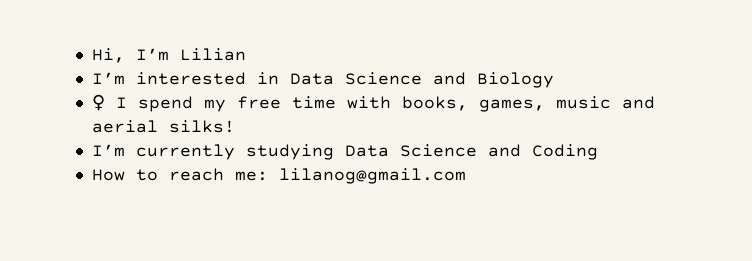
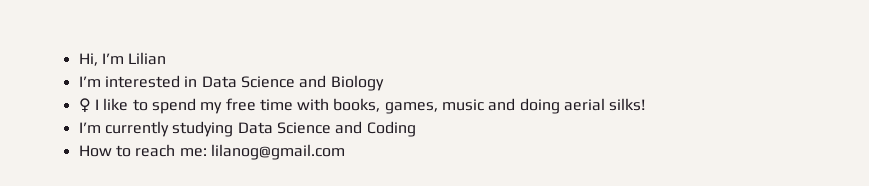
(127, 102) none -> [103,98,148,111] like to
(655, 102) none -> [519,98,560,114] doing

